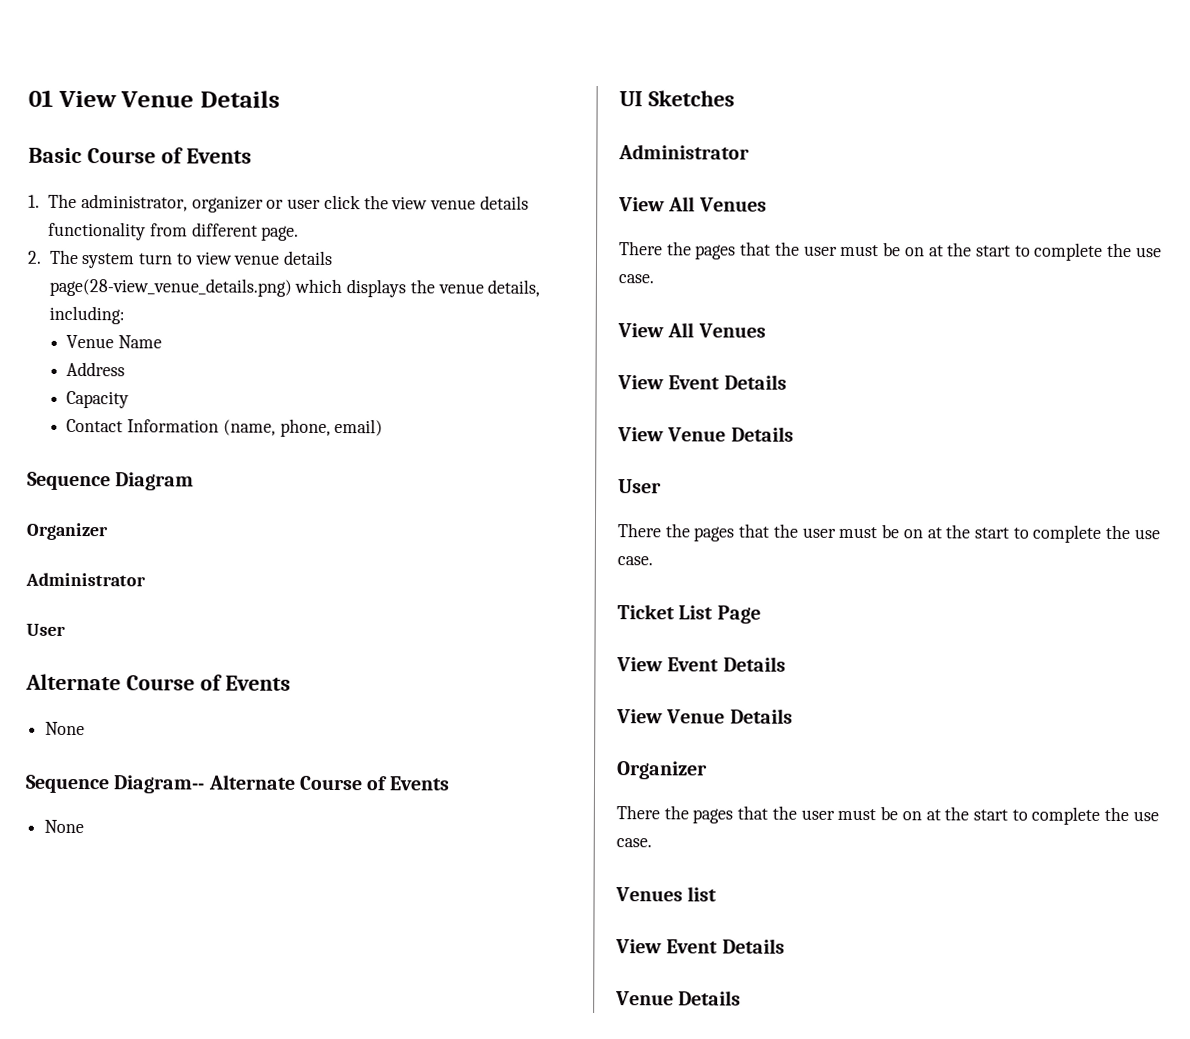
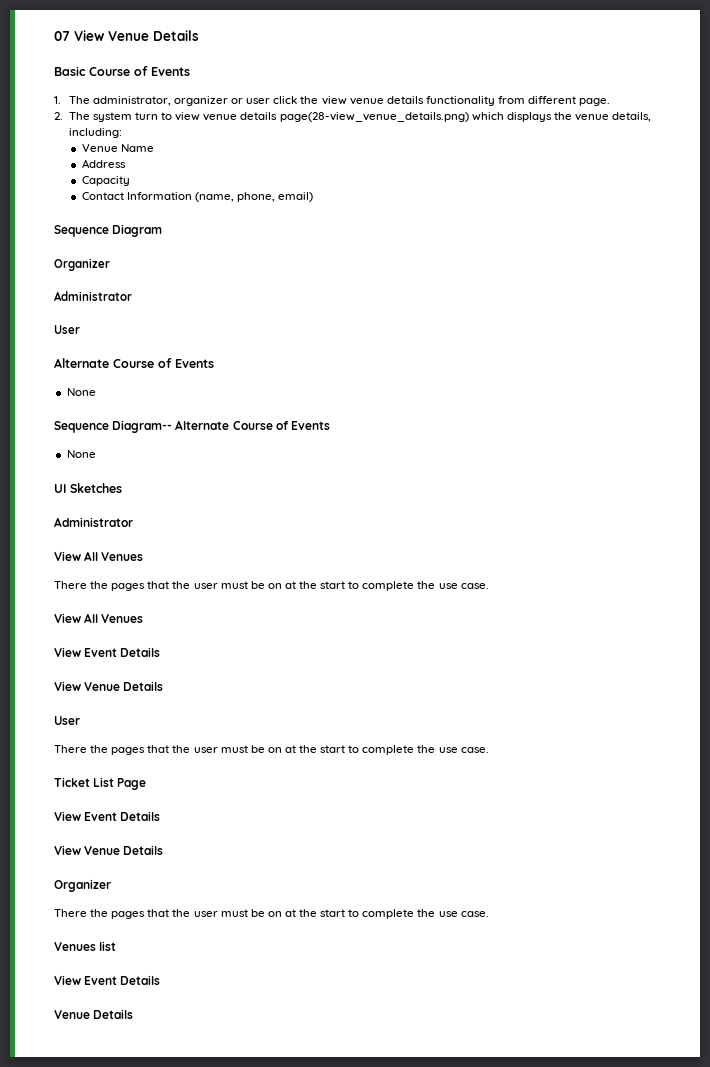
[28,89,53,107] 01 -> [54,31,70,41] 07

